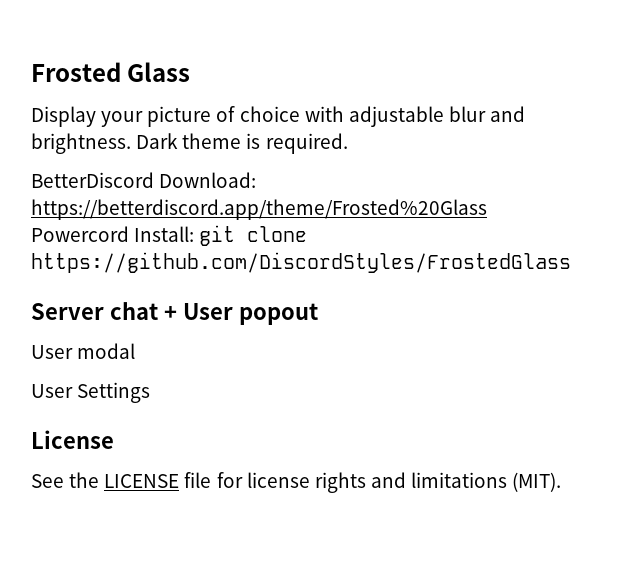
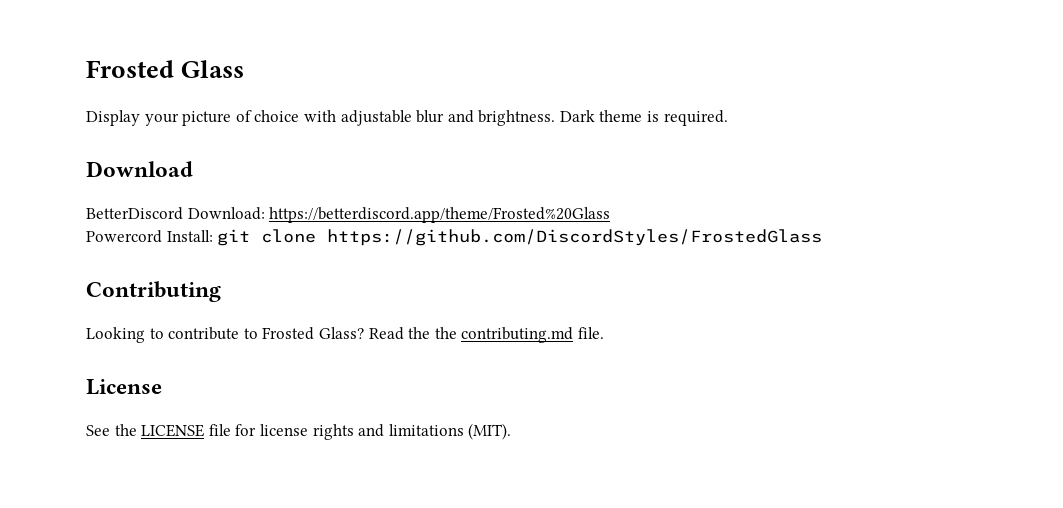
(348, 143) none -> [86,161,193,177] // Download
[31,302,318,325] [31,343,136,359] [31,382,151,403] Server chat + User popout // User modal // User Settings -> [86,281,221,302] [86,327,604,343] Contributing // Looking to contribute to Frosted Glass? Read the the contributing.md file.

